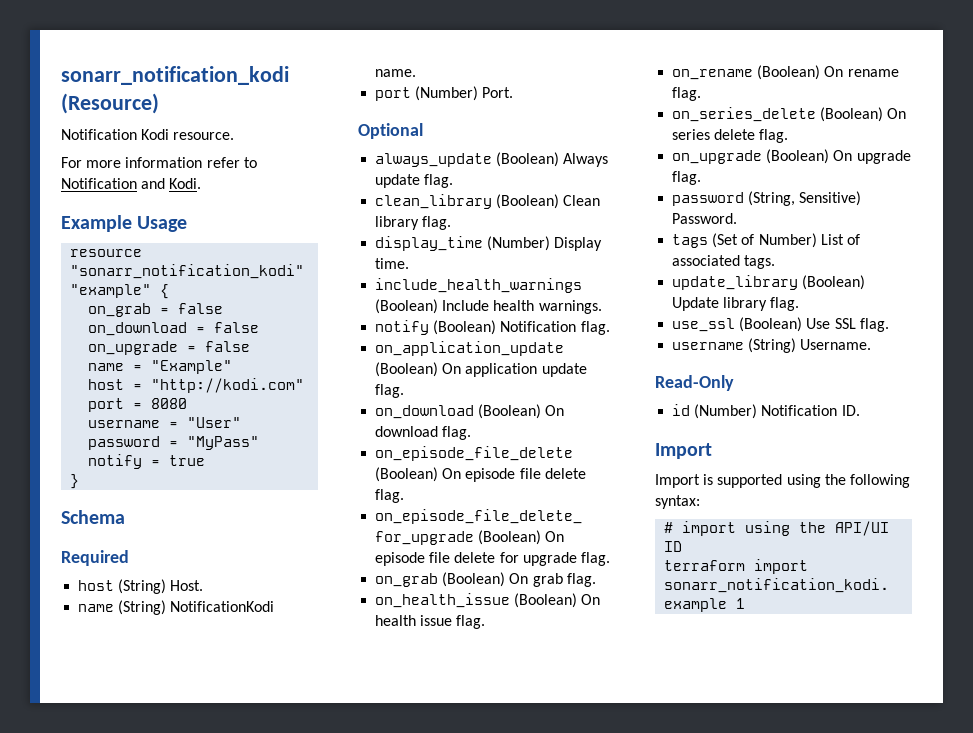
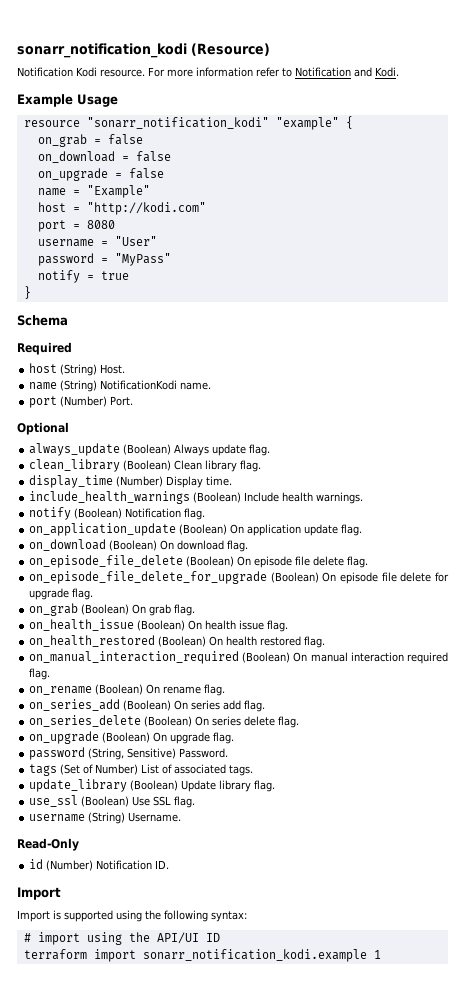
(235, 136) // -> (145, 73) none
(486, 622) none -> [29,635,326,648] [29,651,448,664] [29,668,51,680] // on_health_restored (Boolean) On health restored flag. // on_manual_interaction_required (Boolean) On manual interaction required flag.
(702, 94) none -> [29,699,266,712] // on_series_add (Boolean) On series add flag.

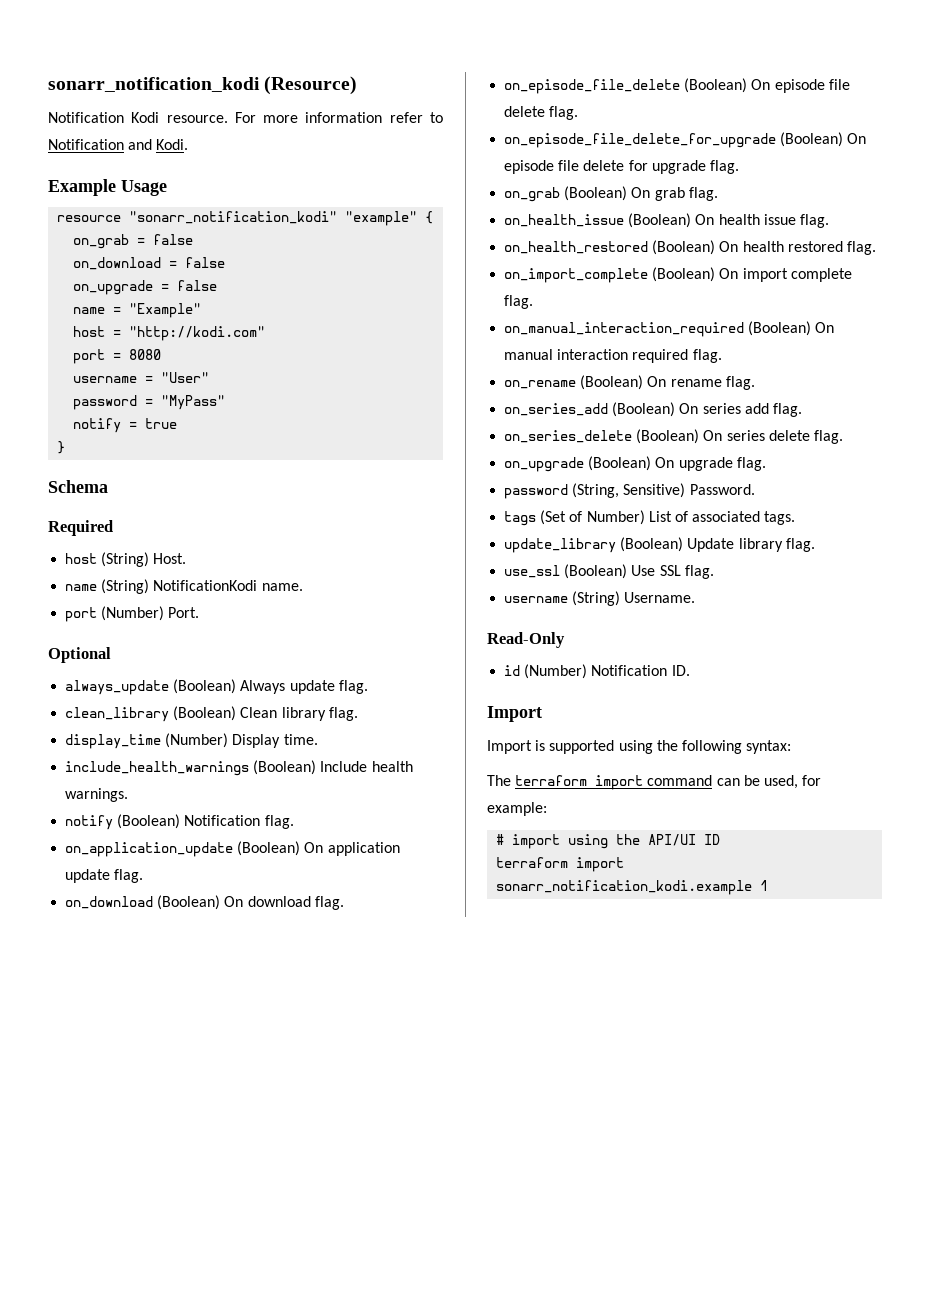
(326, 642) none -> [504,267,852,283] [504,295,534,309] // on_import_complete (Boolean) On import complete flag.
(247, 916) none -> [487,775,822,790] [487,802,547,816] // The terraform import command can be used, for example:

